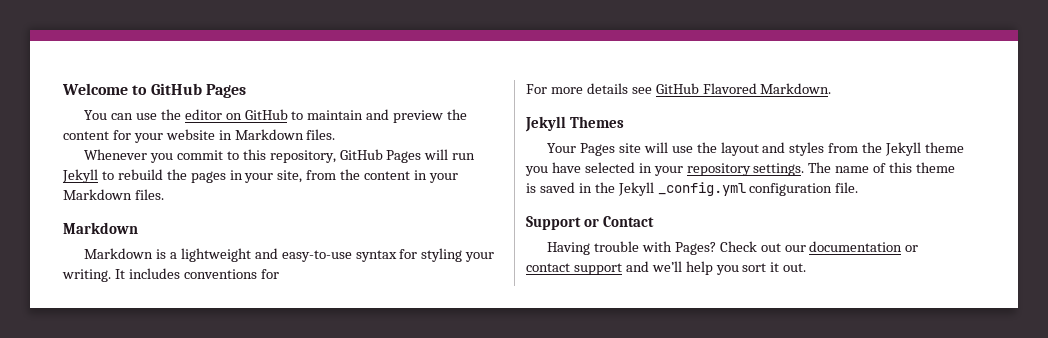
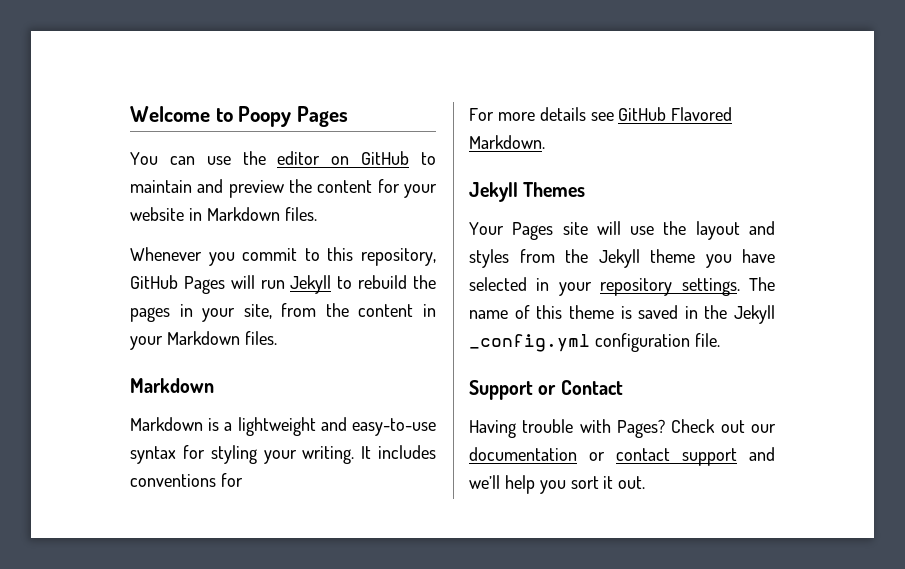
[150,83,202,95] GitHub -> [238,106,292,127] Poopy

